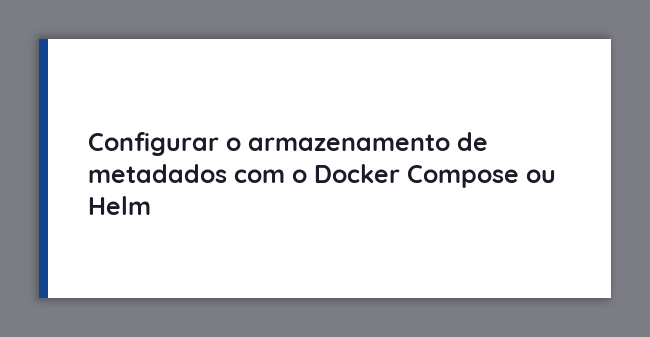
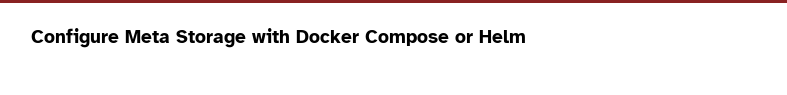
[88,132,488,156] [88,164,307,183] Configurar o armazenamento de metadados com o -> [31,28,290,48] Configure Meta Storage with
[526,169,556,183] ou -> [455,33,473,43] or

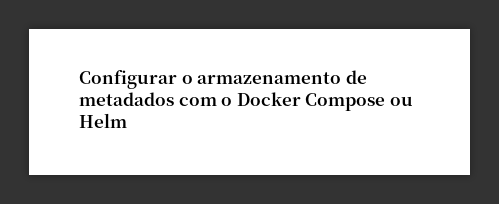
[31,28,290,48] Configure Meta Storage with -> [79,70,367,89] [79,92,233,106] Configurar o armazenamento de metadados com o
[455,33,473,43] or -> [389,96,413,106] ou

